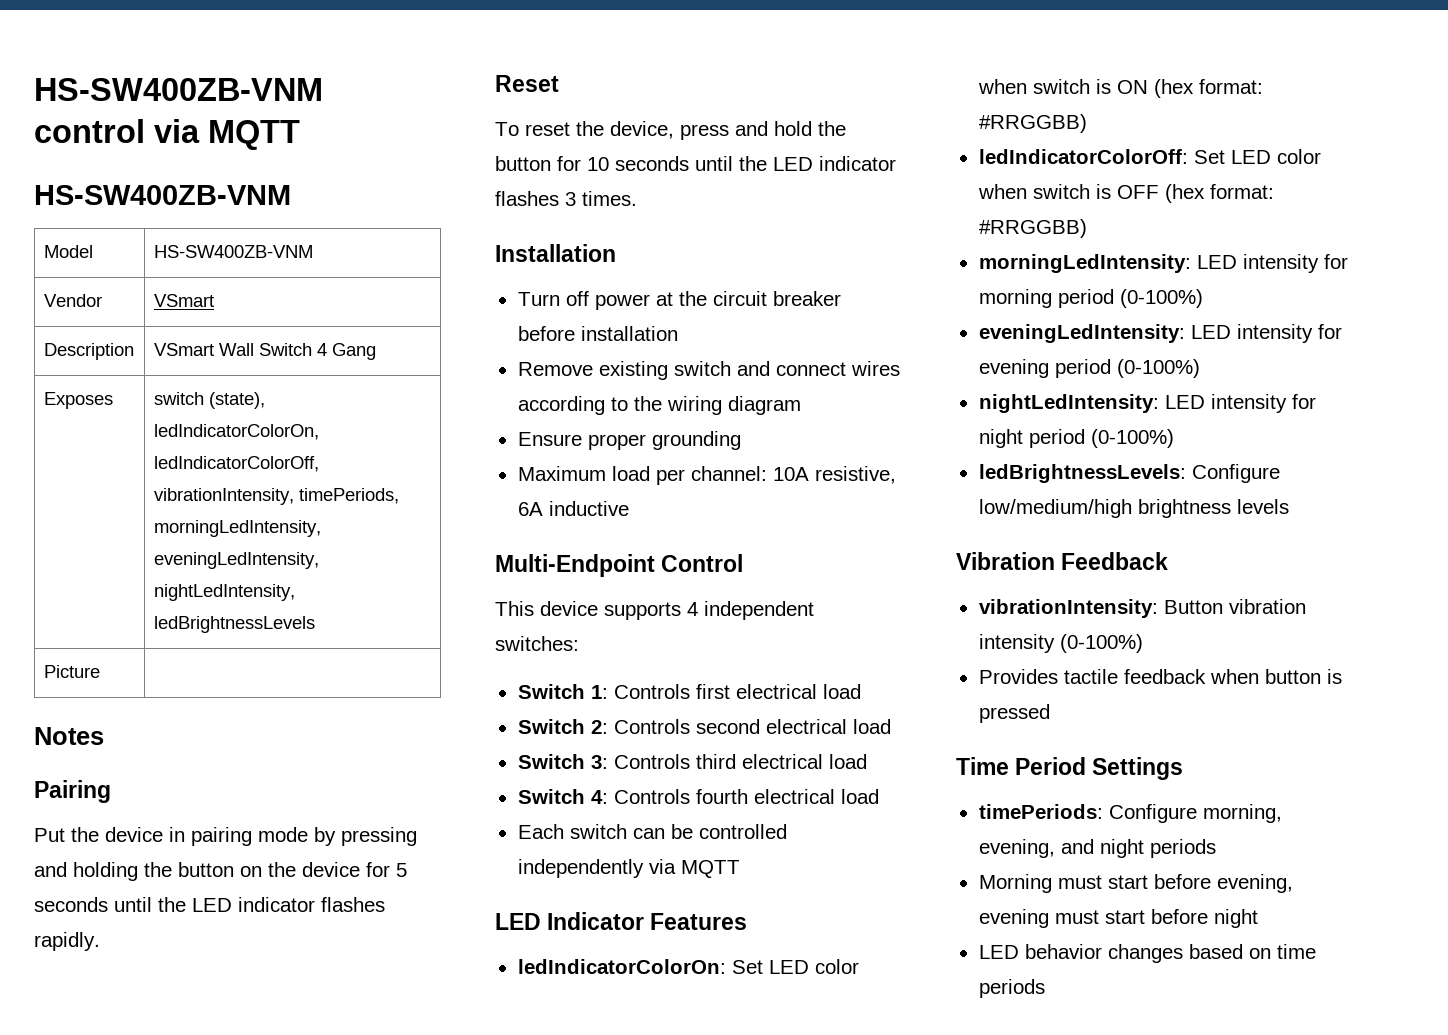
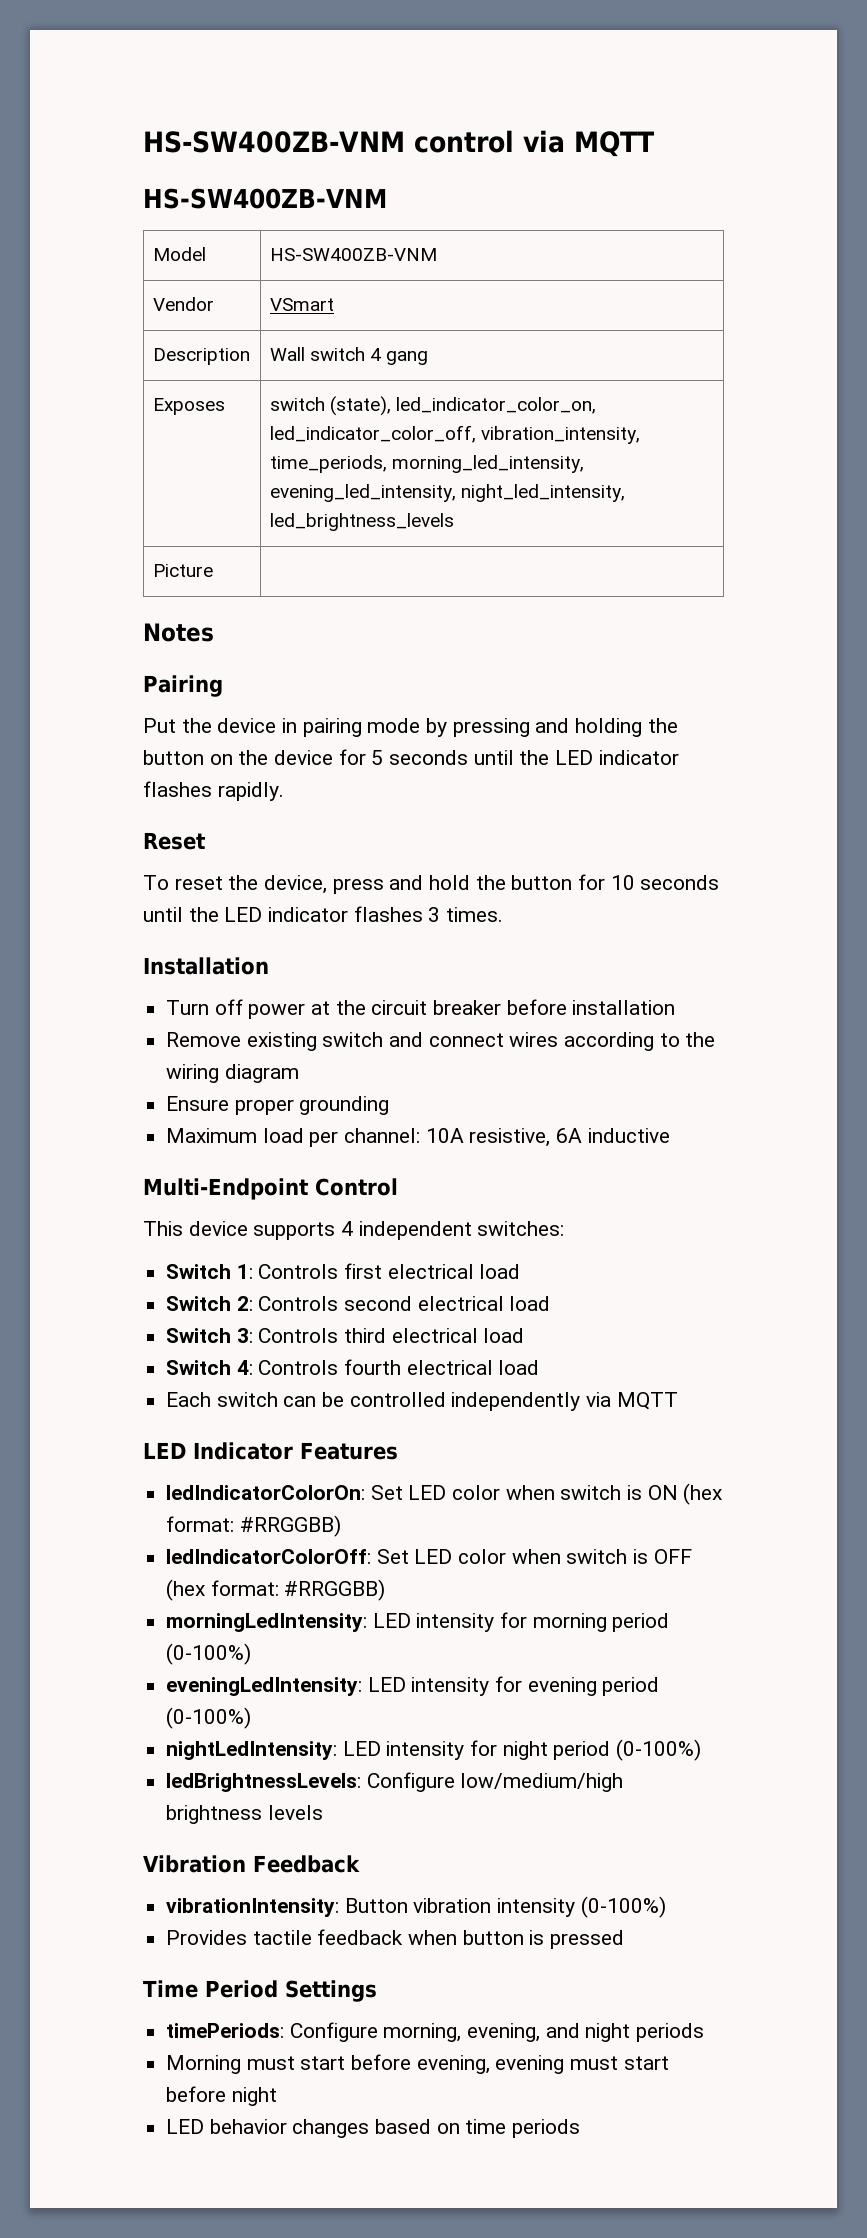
[153,343,376,360] [43,392,113,409] [153,392,265,409] [153,424,319,440] [153,456,319,472] [153,488,399,505] [153,520,321,537] [153,552,319,569] [153,584,295,601] [153,616,315,633] VSmart Wall Switch 4 Gang // Exposes | switch (state), ledIndicatorColorOn, ledIndicatorColorOff, vibrationIntensity, timePeriods, morningLedIntensity, eveningLedIntensity, nightLedIntensity, ledBrightnessLevels -> [269,347,429,365] [152,398,225,415] [269,396,597,416] [269,425,640,444] [269,455,584,473] [269,484,625,502] [269,513,454,531] Wall switch 4 gang // Exposes | switch (state), led_indicator_color_on, led_indicator_color_off, vibration_intensity, time_periods, morning_led_intensity, evening_led_intensity, night_led_intensity, led_brightness_levels

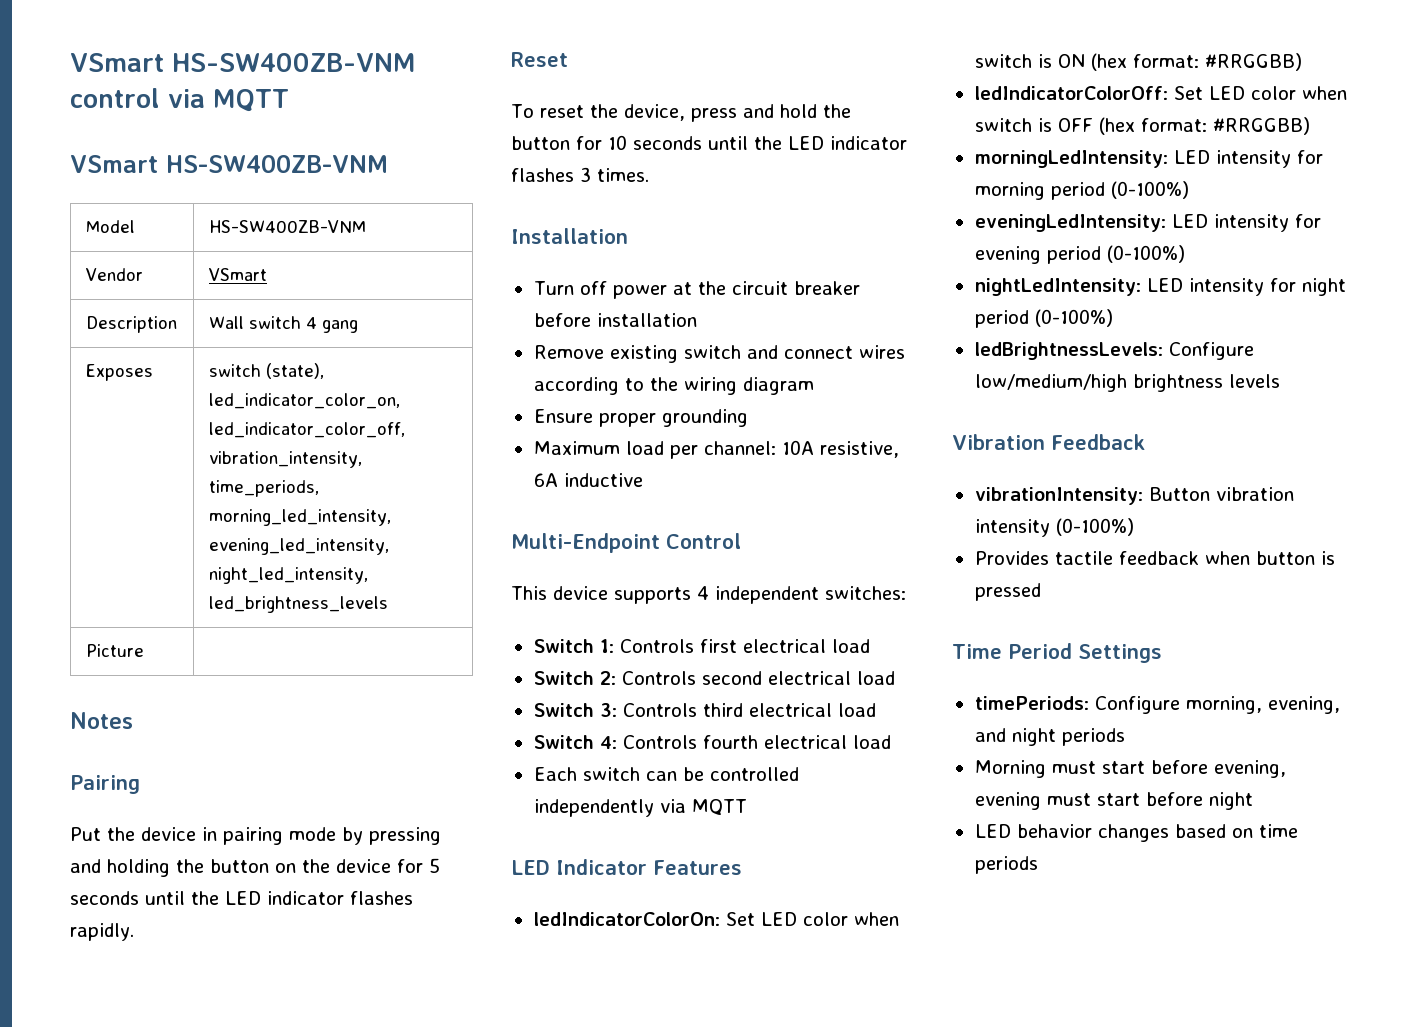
(143, 142) none -> [70,53,164,72] VSmart
(655, 144) none -> [70,155,158,173] VSmart

